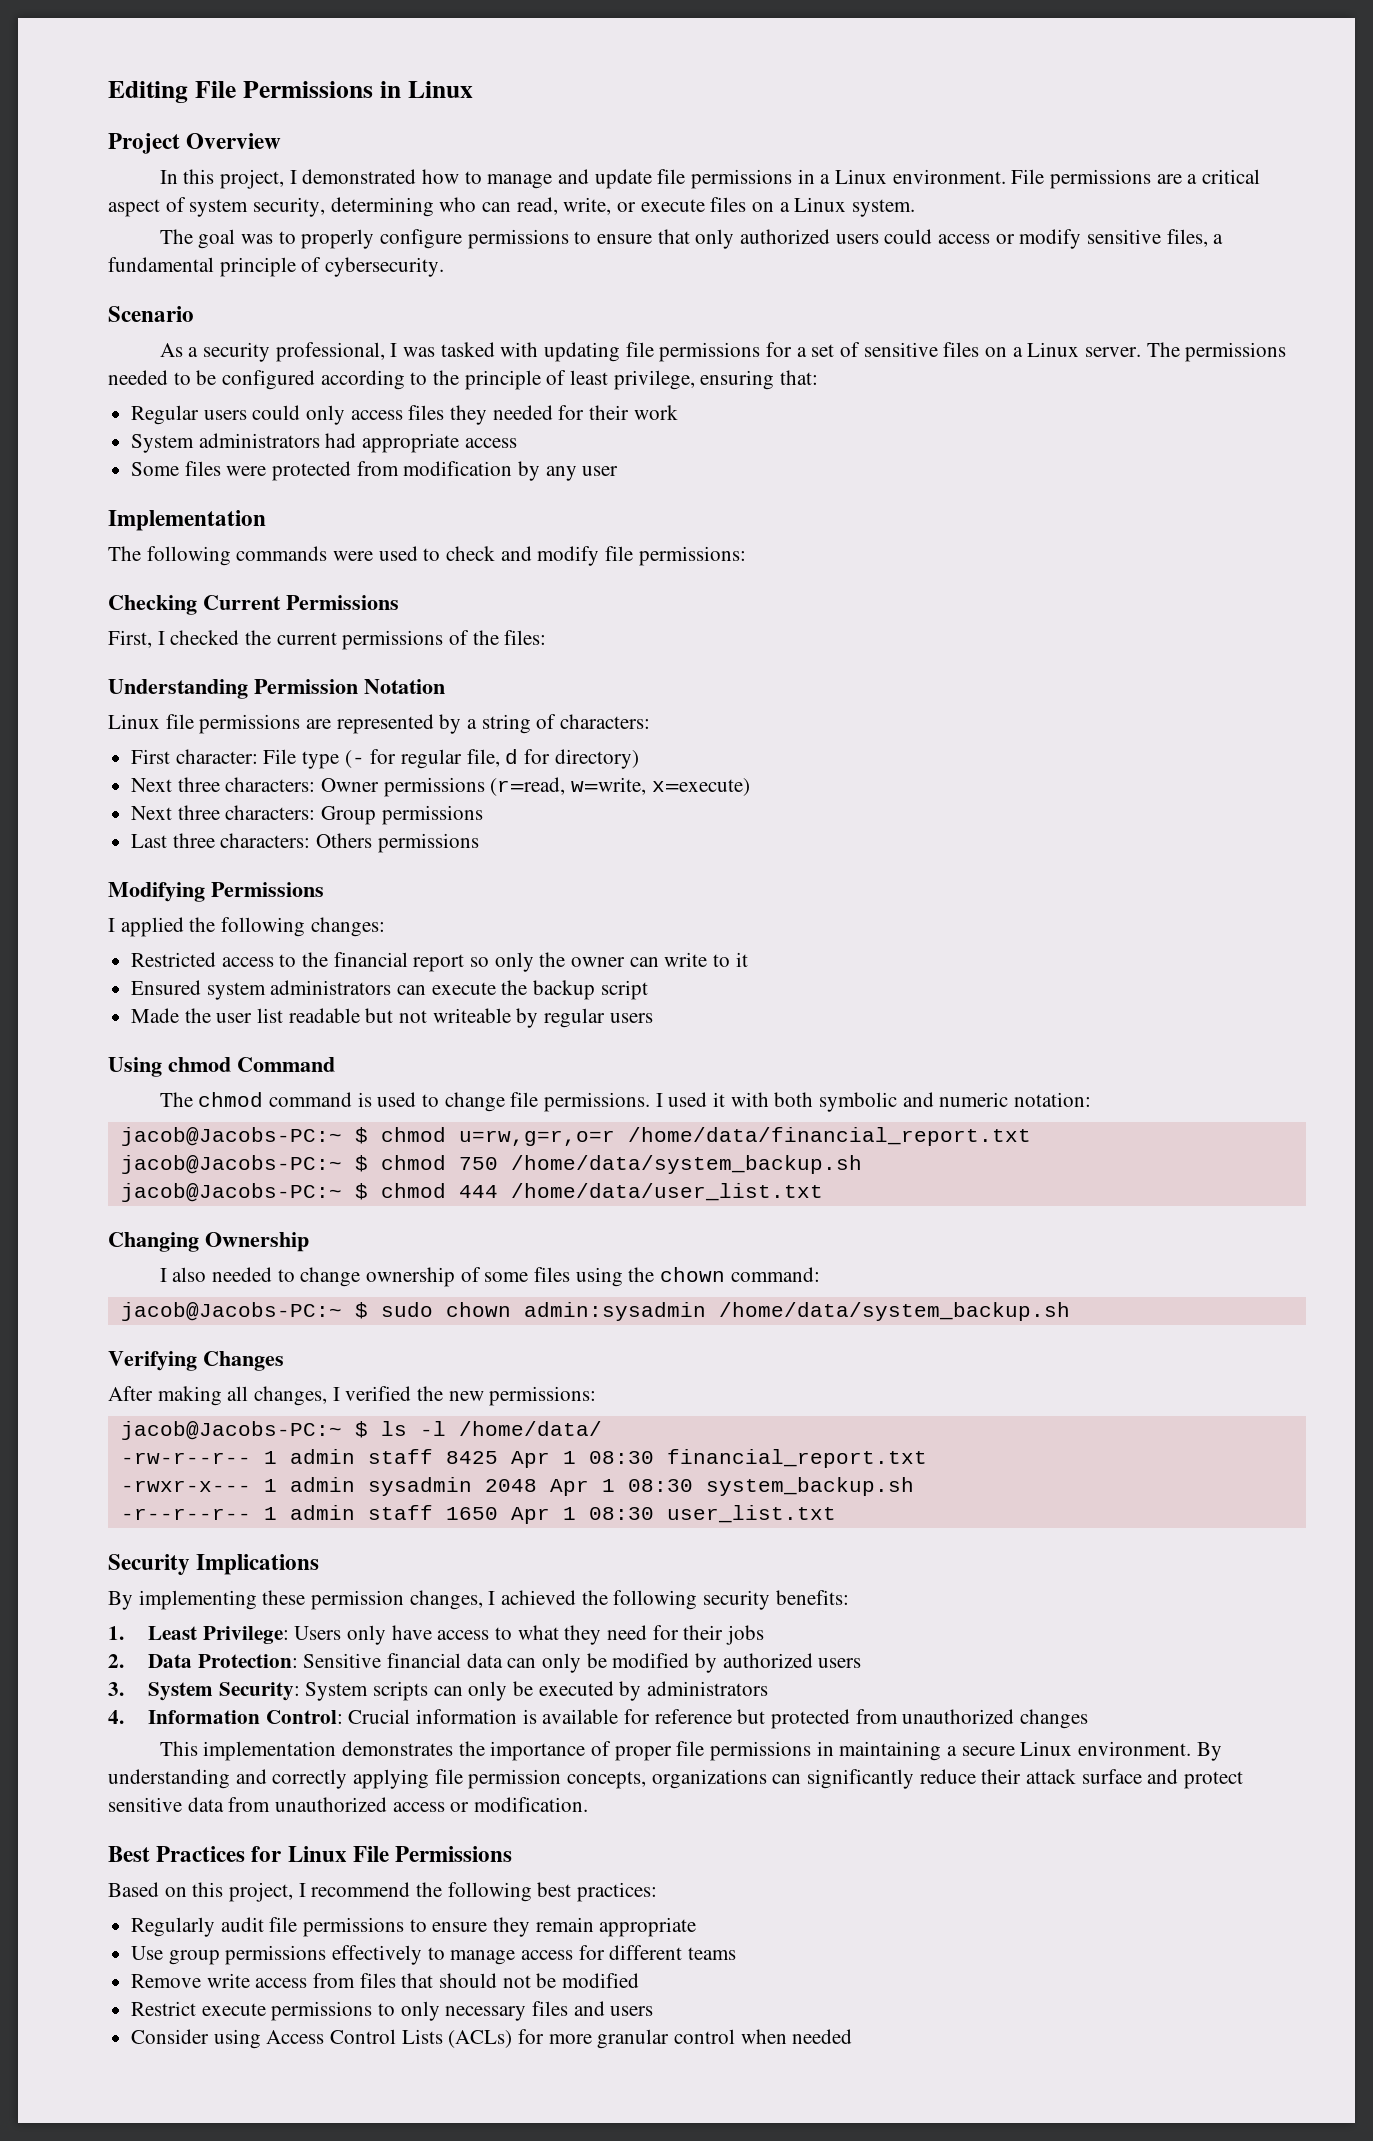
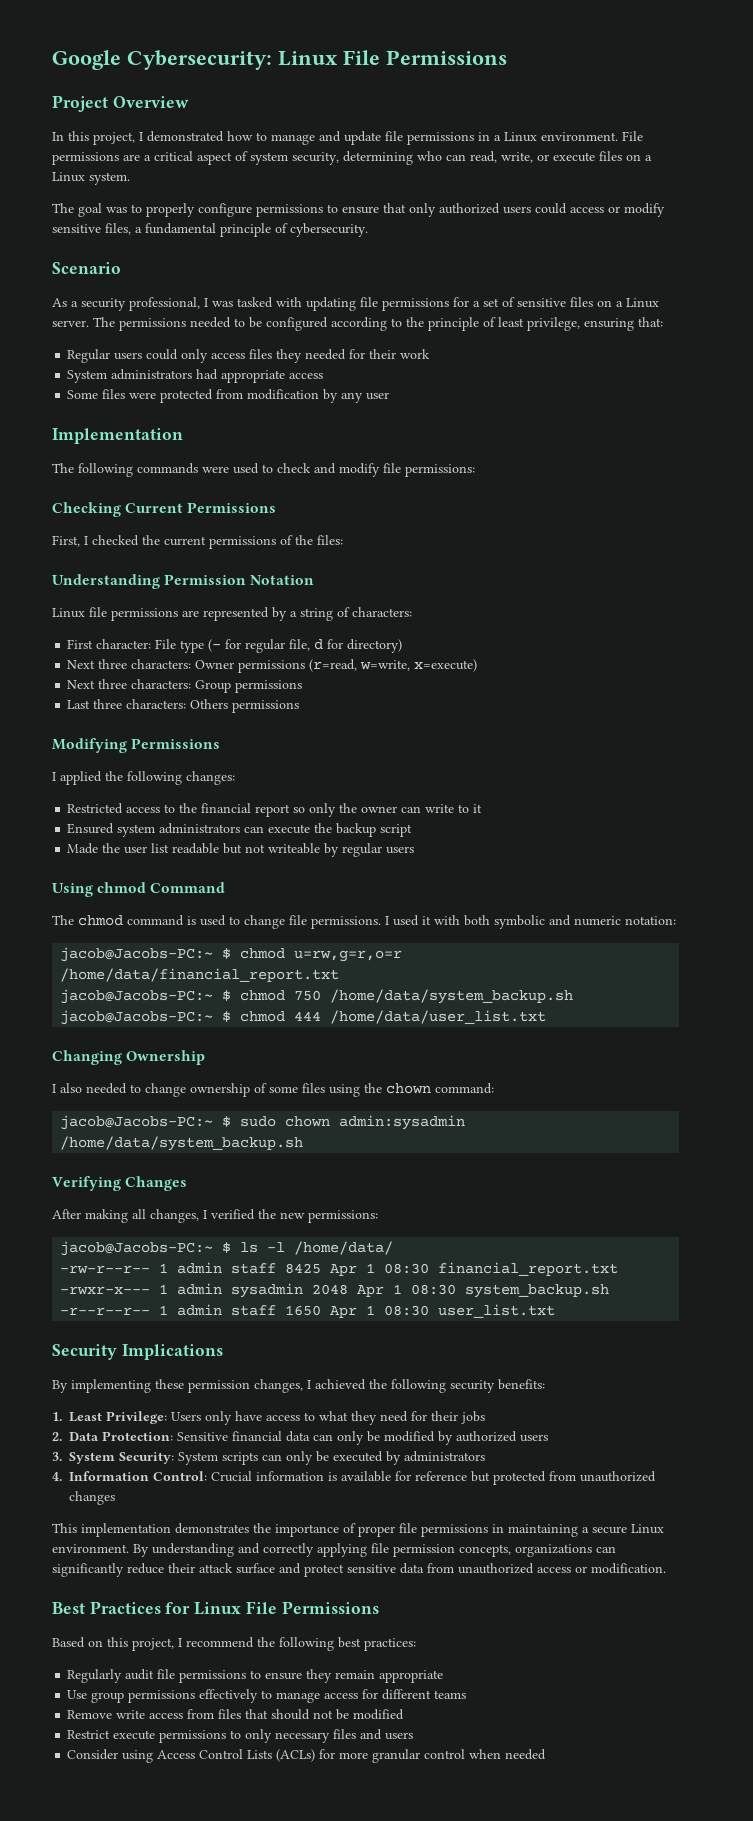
[108,81,473,103] Editing File Permissions in Linux -> [52,50,507,70] Google Cybersecurity: Linux File Permissions

